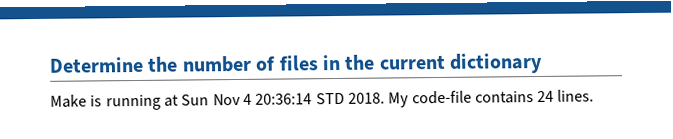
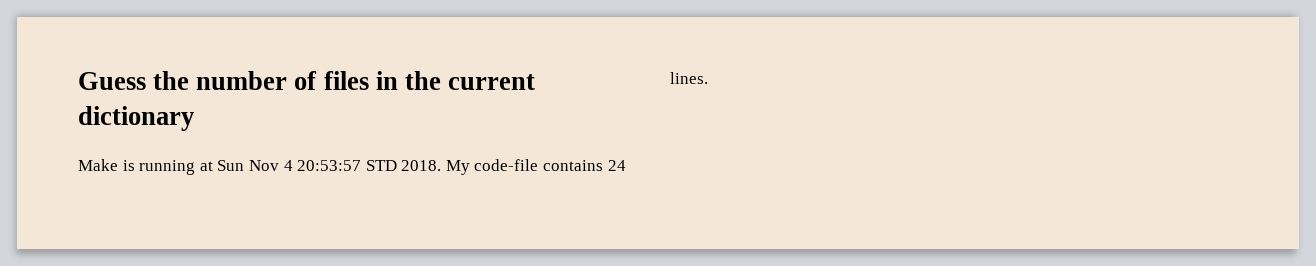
[49,56,144,73] Determine -> [78,72,146,90] Guess
[255,93,313,105] 20:36:14 -> [297,160,362,171] 20:53:57

